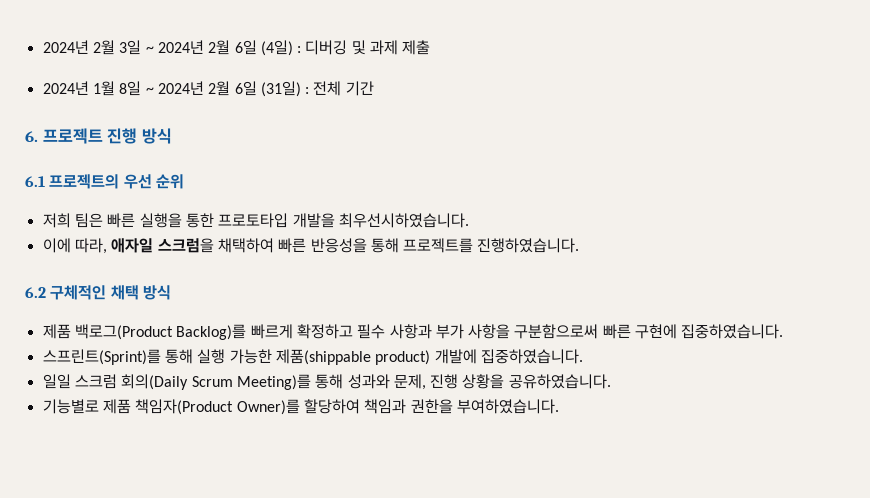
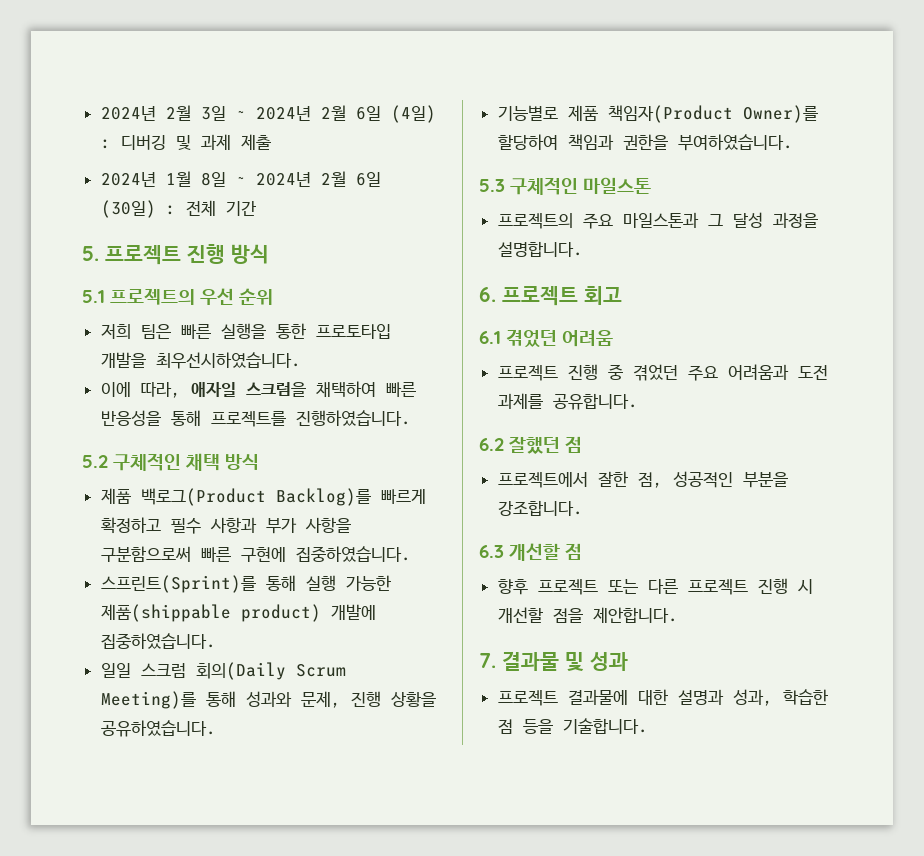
[260,81,301,97] (31일) -> [100,200,156,218] (30일)
[25,131,38,142] 6. -> [82,246,99,261] 5.
[25,176,45,187] 6.1 -> [82,290,105,303] 5.1
[25,287,46,298] 6.2 -> [82,455,108,468] 5.2
(559, 406) none -> [479,177,652,195] [497,212,818,229] [497,241,583,257] [479,286,622,306] [479,329,614,347] [497,364,828,381] [497,393,638,410] [479,436,583,454] [497,471,788,488] [497,500,583,516] [479,543,583,561] [497,578,813,595] [497,607,678,623] [479,651,628,672] [497,689,828,706] [497,718,648,734] // 5.3 구체적인 마일스톤 // 프로젝트의 주요 마일스톤과 그 달성 과정을 설명합니다. // 6. 프로젝트 회고 // 6.1 겪었던 어려움 // 프로젝트 진행 중 겪었던 주요 어려움과 도전 과제를 공유합니다. // 6.2 잘했던 점 // 프로젝트에서 잘한 점, 성공적인 부분을 강조합니다. // 6.3 개선할 점 // 향후 프로젝트 또는 다른 프로젝트 진행 시 개선할 점을 제안합니다. // 7. 결과물 및 성과 // 프로젝트 결과물에 대한 설명과 성과, 학습한 점 등을 기술합니다.

